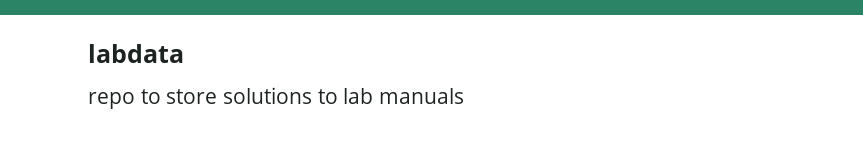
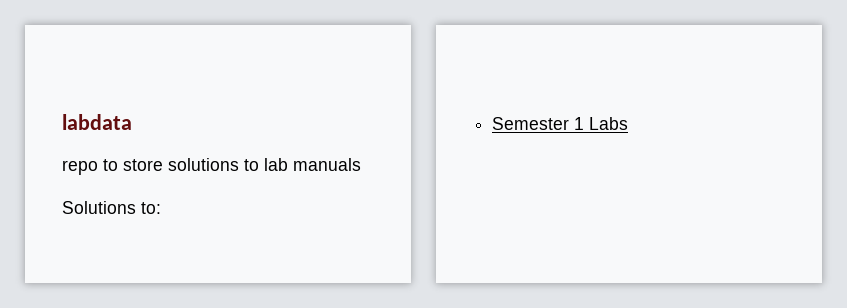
(465, 96) none -> [62,201,161,214] [492,117,629,130] // Solutions to: // Semester 1 Labs

